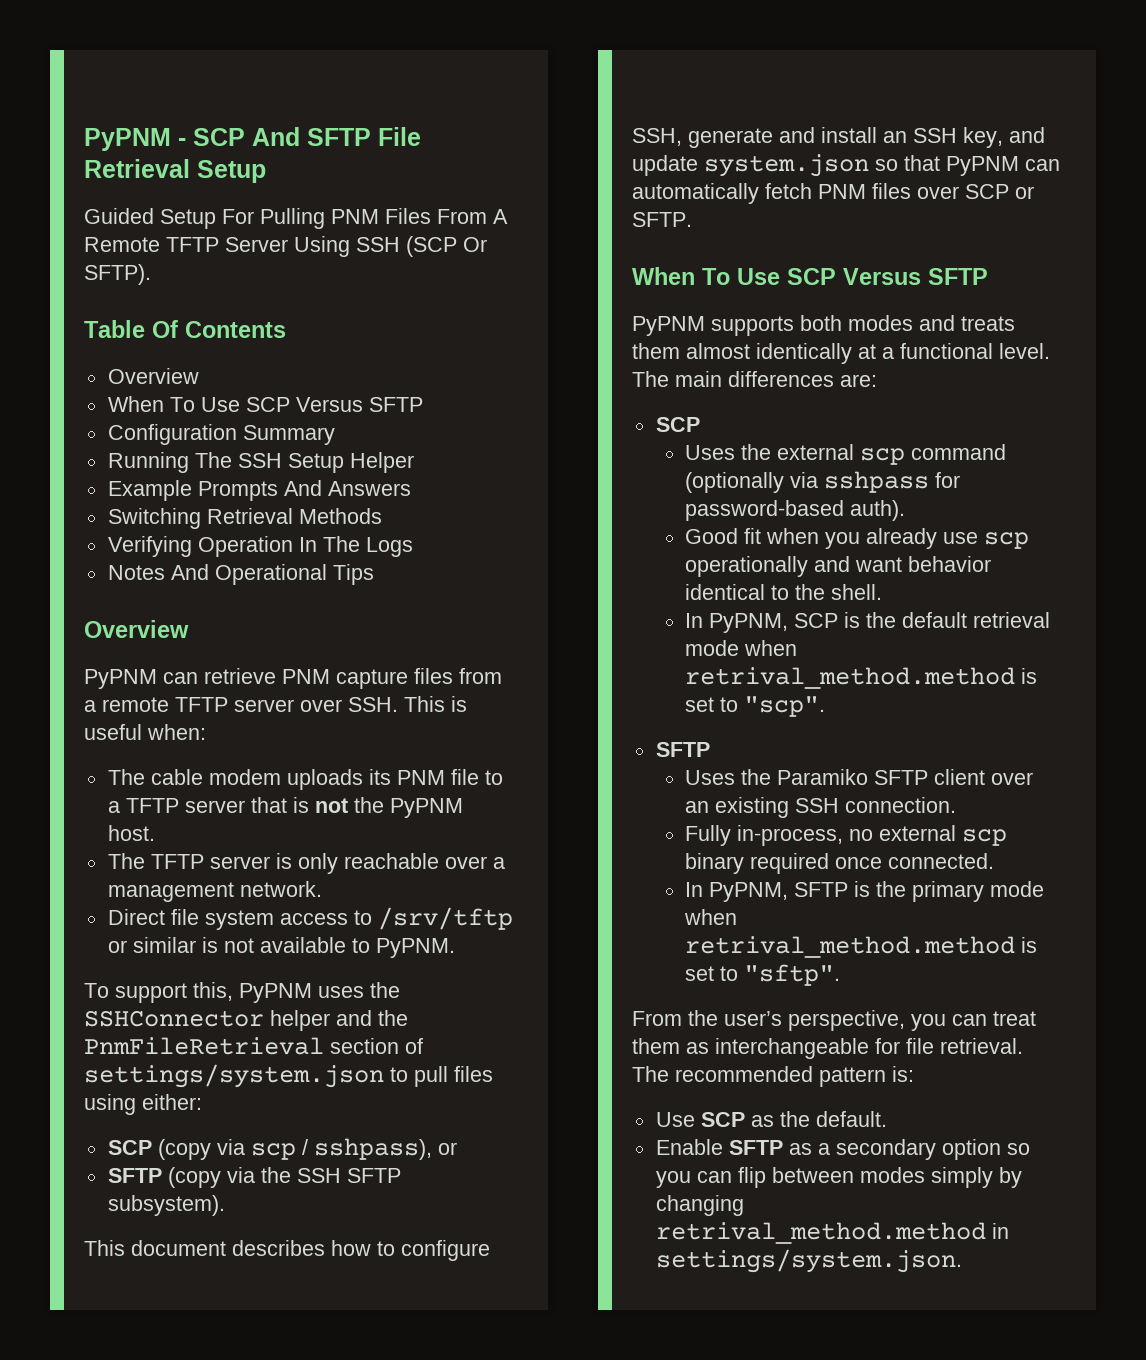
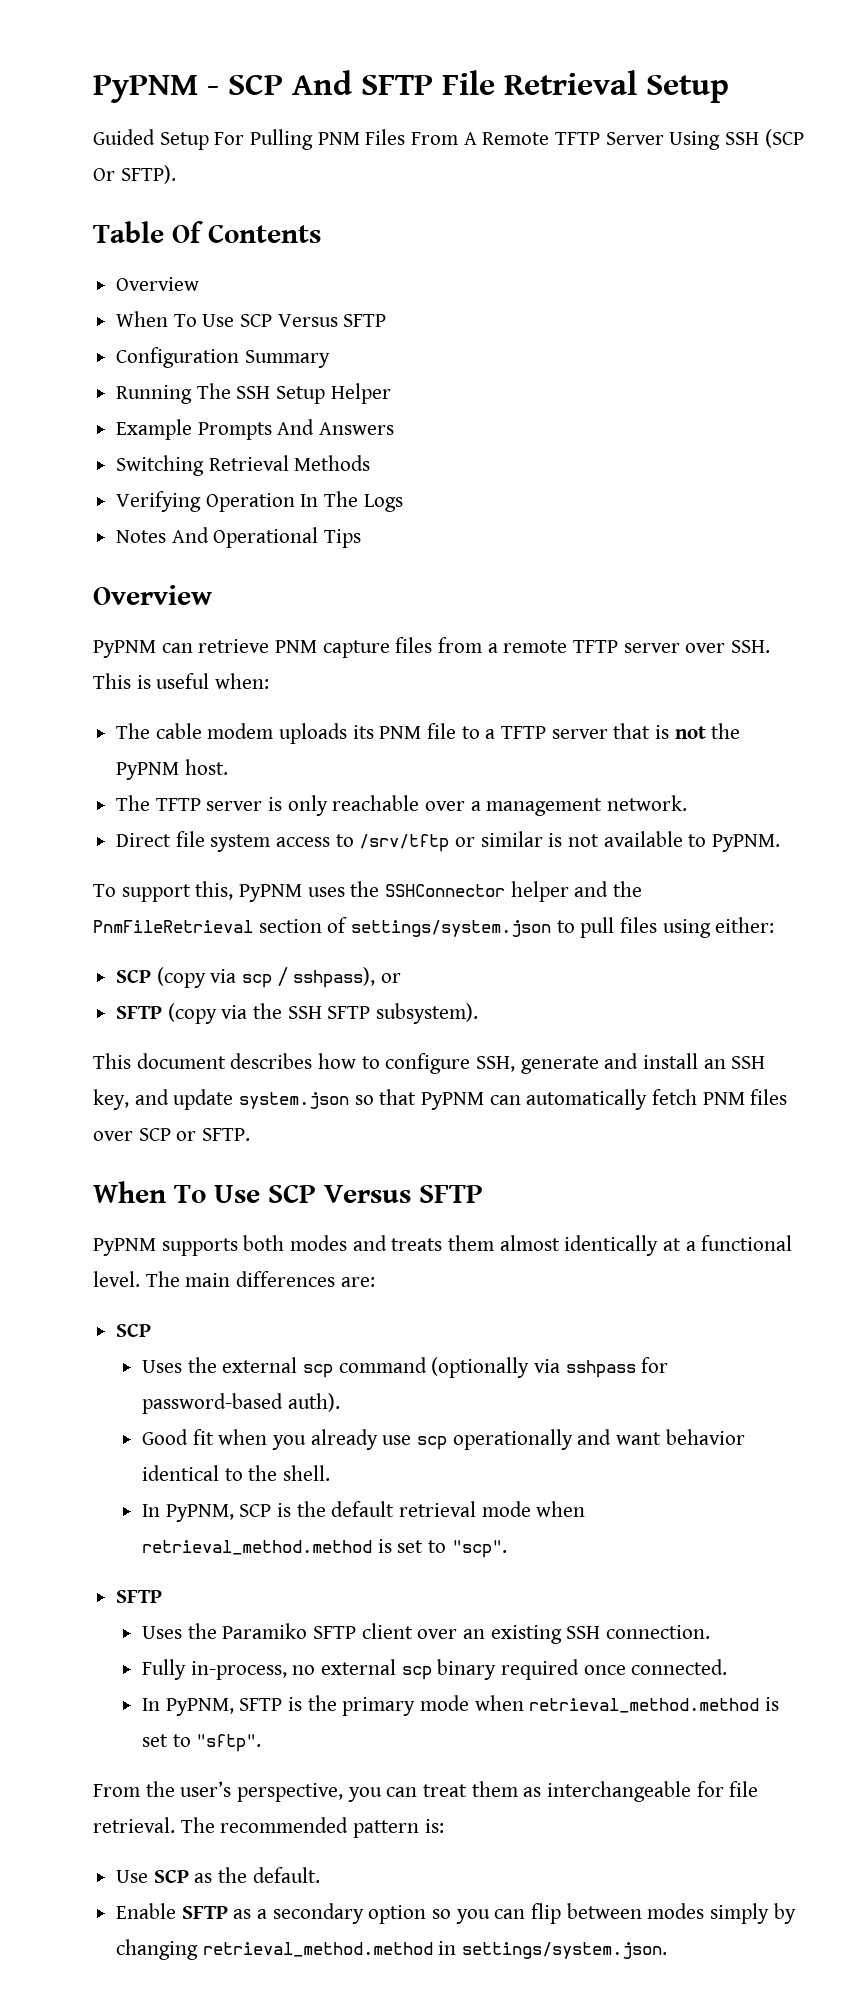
[684,667,1015,689] retrival_method.method -> [142,1540,373,1555] retrieval_method.method
[684,936,1015,958] retrival_method.method -> [529,1698,760,1713] retrieval_method.method
[655,1222,986,1244] retrival_method.method -> [202,1942,433,1957] retrieval_method.method

